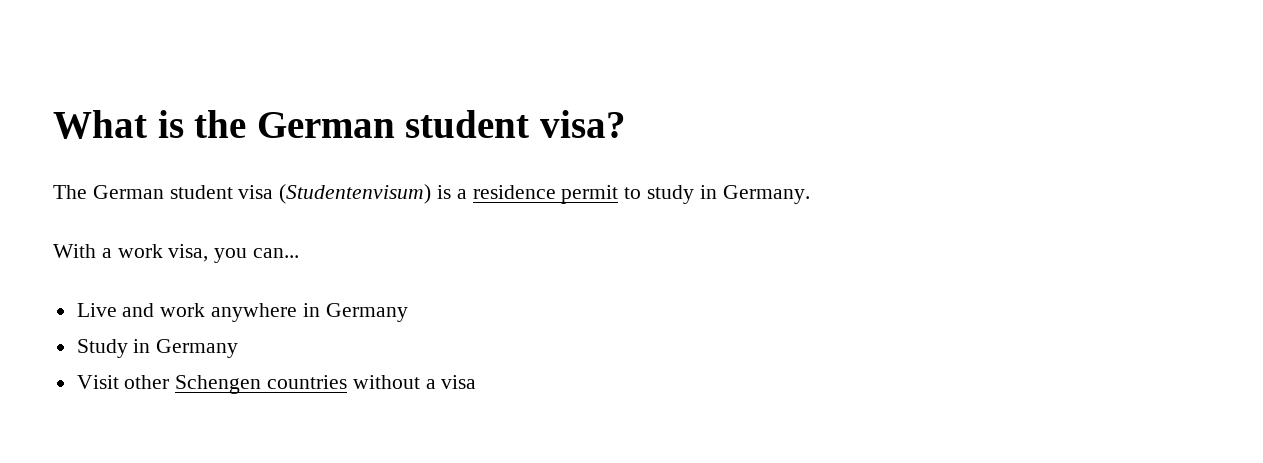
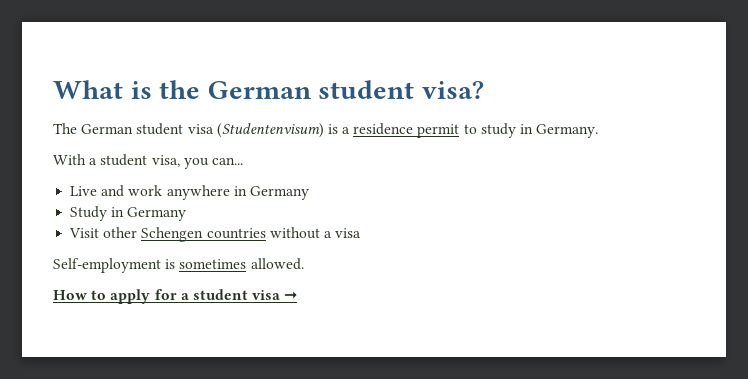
[117,244,163,258] work -> [100,154,148,166] student
(477, 382) none -> [53,258,304,273] [53,289,298,304] // Self-employment is sometimes allowed. // How to apply for a student visa ➞

